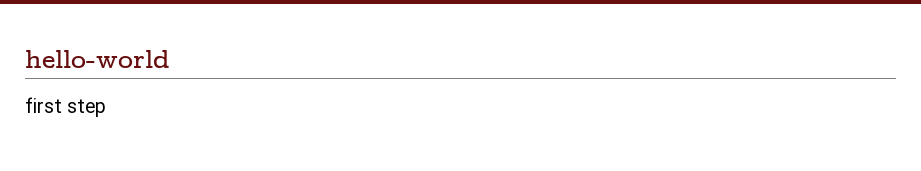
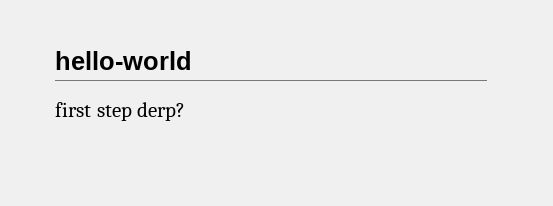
(107, 108) none -> [137,102,186,121] derp?

